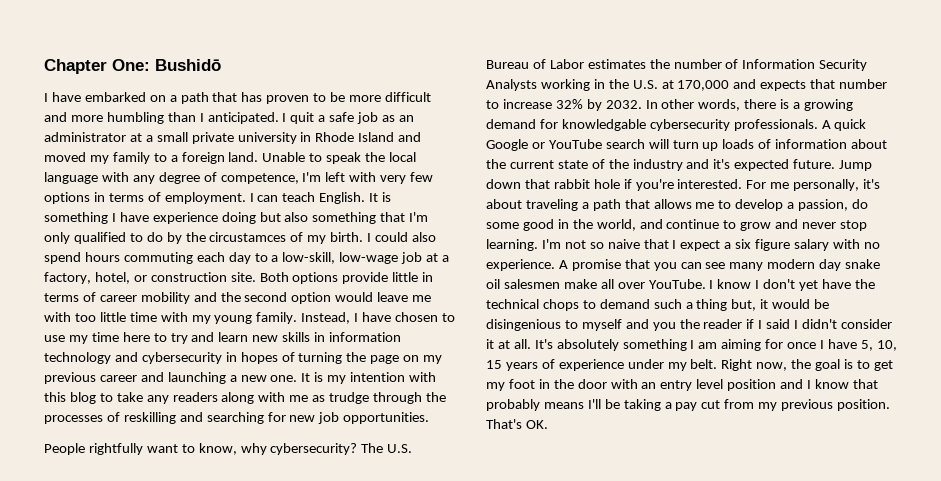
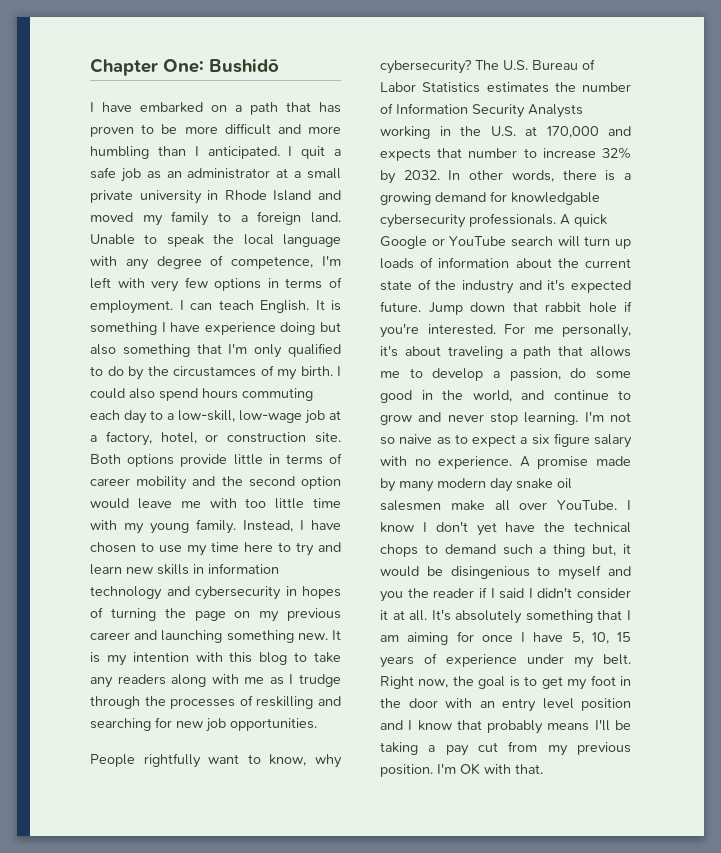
[229,375,298,382] a new one. -> [226,630,328,643] something new.
(326, 398) none -> [289,674,294,684] I
(584, 64) none -> [422,82,481,93] Statistics
[643,239,677,249] that I -> [436,434,468,445] as to
[624,259,726,271] that you can see -> [596,456,631,466] [380,478,396,492] made by
(687, 345) none -> [597,610,623,620] that
[486,419,548,429] That's OK. -> [437,763,543,775] I'm OK with that.

